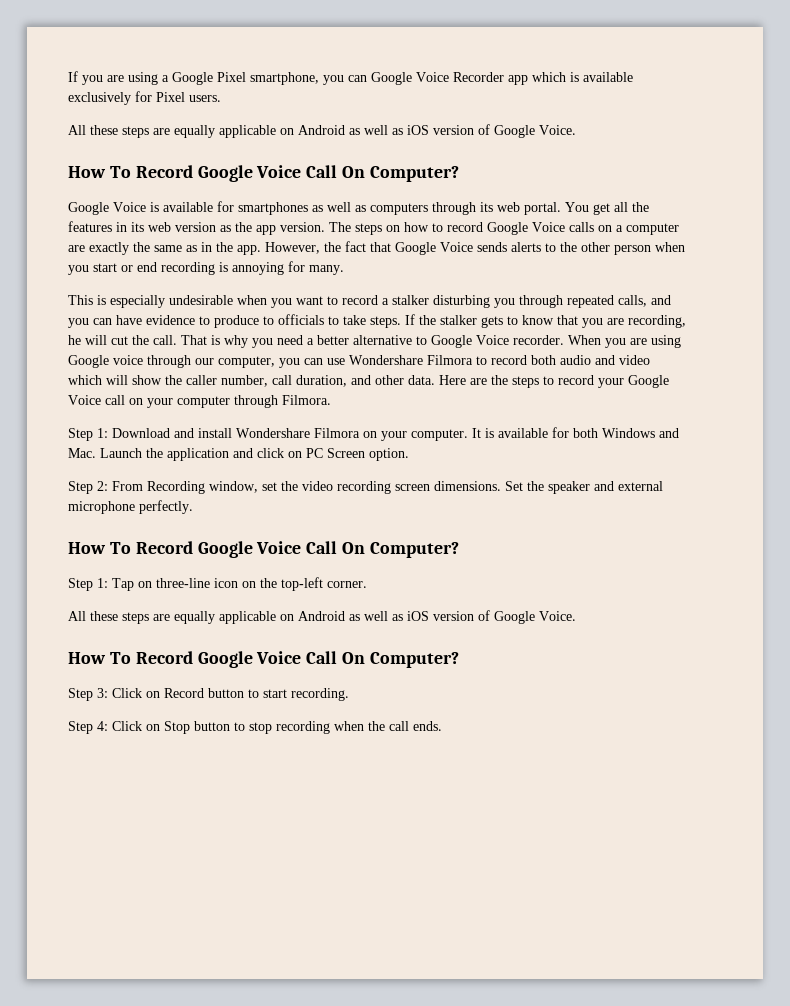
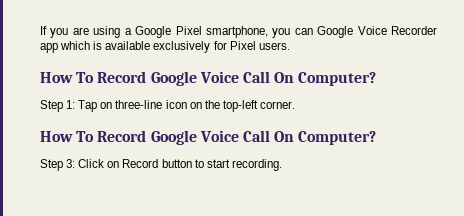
[68,124,576,138] [68,165,460,182] [68,201,649,215] [68,221,679,235] [68,241,685,255] [68,261,344,275] [68,295,671,308] [68,314,686,328] [68,335,681,348] [68,355,650,368] [68,375,669,388] [68,395,331,408] [68,427,679,441] [68,448,409,461] [68,481,663,494] [68,500,193,514] // All these steps are equally applicable on Android as well as iOS version of Google Voice. // How To Record Google Voice Call On Computer? // Google Voice is available for smartphones as well as computers through its web portal. You get all the features in its web version as the app version. The steps on how to record Google Voice calls on a computer are exactly the same as in the app. However, the fact that Google Voice sends alerts to the other person when you start or end recording is annoying for many. // This is especially undesirable when you want to record a stalker disturbing you through repeated calls, and you can have evidence to produce to officials to take steps. If the stalker gets to know that you are recording, he will cut the call. That is why you need a better alternative to Google Voice recorder. When you are using Google voice through our computer, you can use Wondershare Filmora to record both audio and video which will show the caller number, call duration, and other data. Here are the steps to record your Google Voice call on your computer through Filmora. // Step 1: Download and install Wondershare Filmora on your computer. It is available for both Windows and Mac. Launch the application and click on PC Screen option. // Step 2: From Recording window, set the video recording screen dimensions. Set the speaker and external microphone perfectly. -> (290, 46) none
[68,610,576,624] // All these steps are equally applicable on Android as well as iOS version of Google Voice. -> (295, 105) none
[68,721,442,734] // Step 4: Click on Stop button to stop recording when the call ends. -> (282, 165) none

